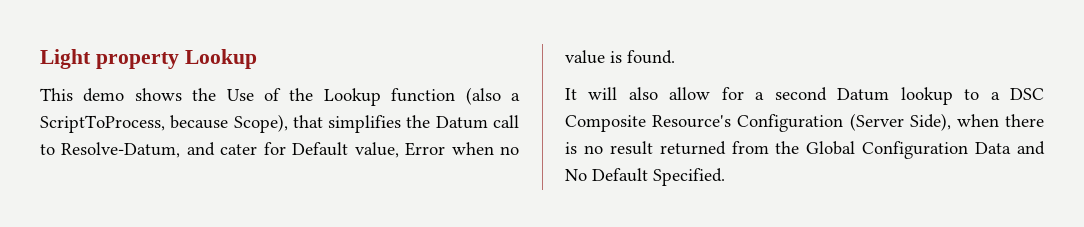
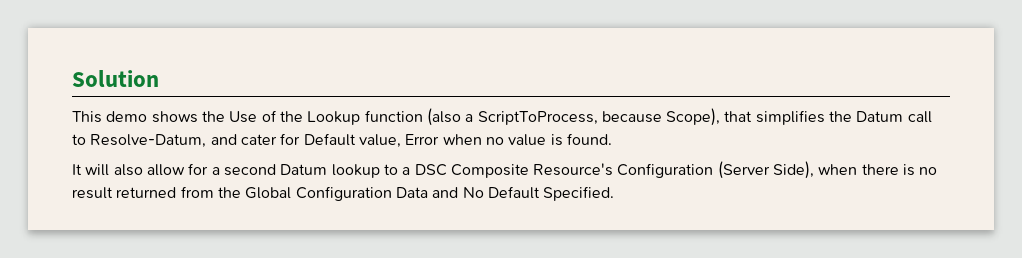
[40,49,257,69] Light property Lookup -> [72,70,159,87] Solution

